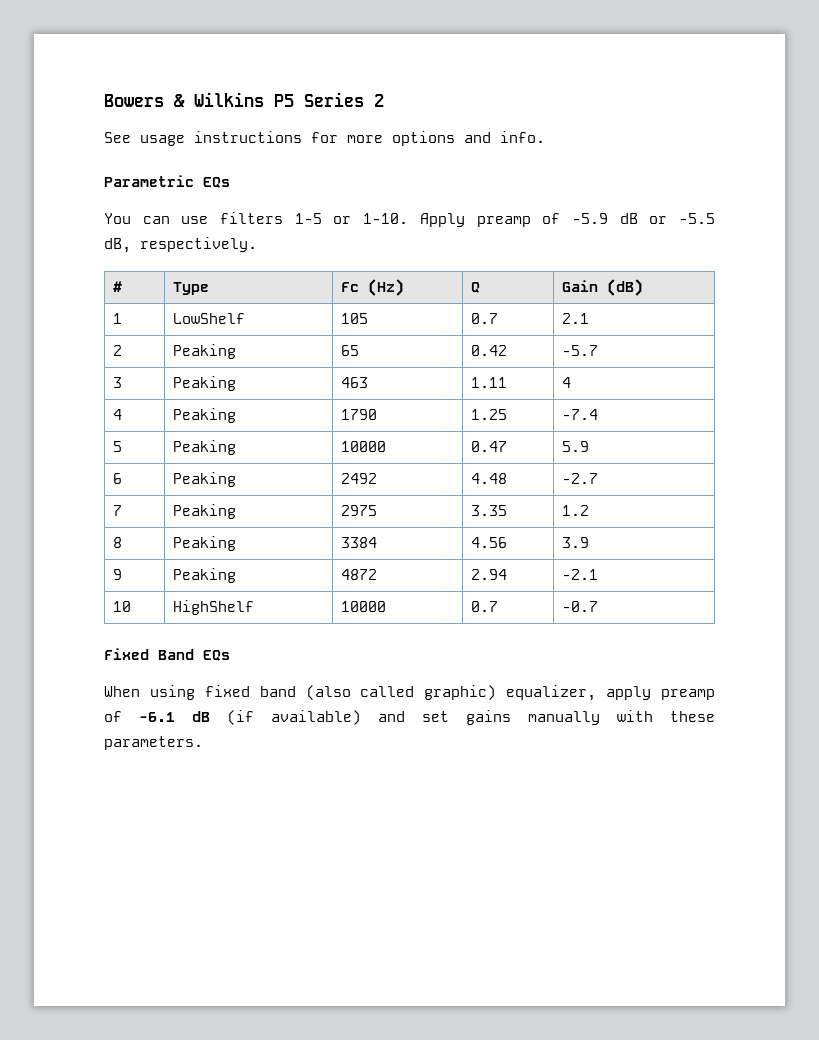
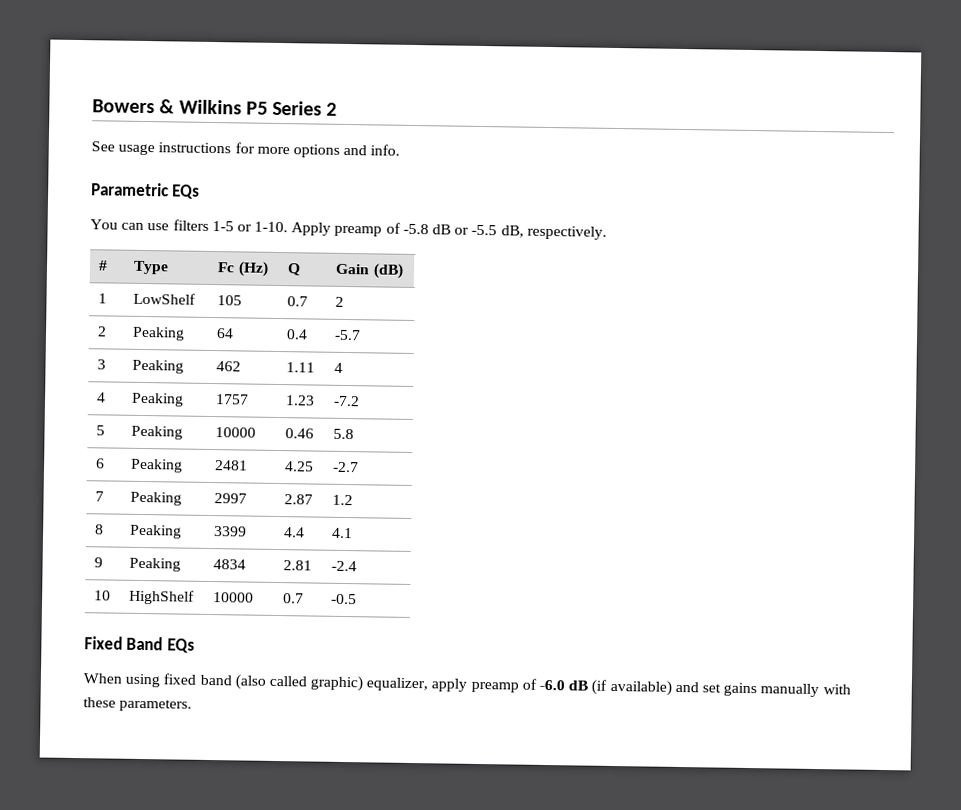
[571,213,608,224] -5.9 -> [402,223,429,235] -5.8
[561,313,589,324] 2.1 -> [335,296,345,307] 2
[340,345,359,356] [470,345,507,356] 65 | 0.42 -> [216,328,235,339] [286,329,309,340] 64 | 0.4
[340,377,368,388] 463 -> [216,361,242,372] 462
[340,409,377,420] [470,409,507,420] [561,409,598,420] 1790 | 1.25 | -7.4 -> [215,394,250,405] [285,395,316,406] [333,395,361,407] 1757 | 1.23 | -7.2
[470,441,507,452] [561,441,589,452] 0.47 | 5.9 -> [285,428,315,439] [333,428,355,440] 0.46 | 5.8
[340,473,377,484] [470,473,507,484] 2492 | 4.48 -> [215,460,249,471] [284,461,315,472] 2481 | 4.25
[340,505,377,516] [470,505,507,516] 2975 | 3.35 -> [214,493,248,504] [284,494,314,505] 2997 | 2.87
[340,537,377,548] [470,537,507,548] [561,537,589,548] 3384 | 4.56 | 3.9 -> [214,526,248,537] [284,527,306,538] [332,527,354,539] 3399 | 4.4 | 4.1
[340,569,377,580] [470,569,507,580] [561,569,598,580] 4872 | 2.94 | -2.1 -> [213,559,247,570] [283,560,313,571] [331,560,358,572] 4834 | 2.81 | -2.4
[561,601,598,612] -0.7 -> [331,593,358,605] -0.5
[139,712,175,722] -6.1 -> [539,679,566,691] -6.0

